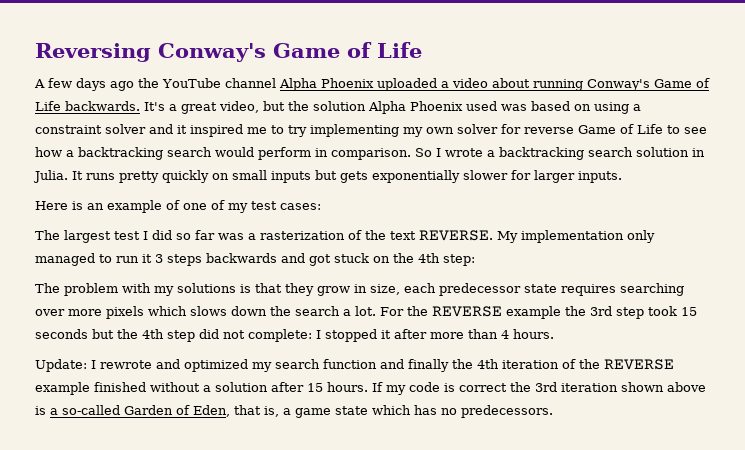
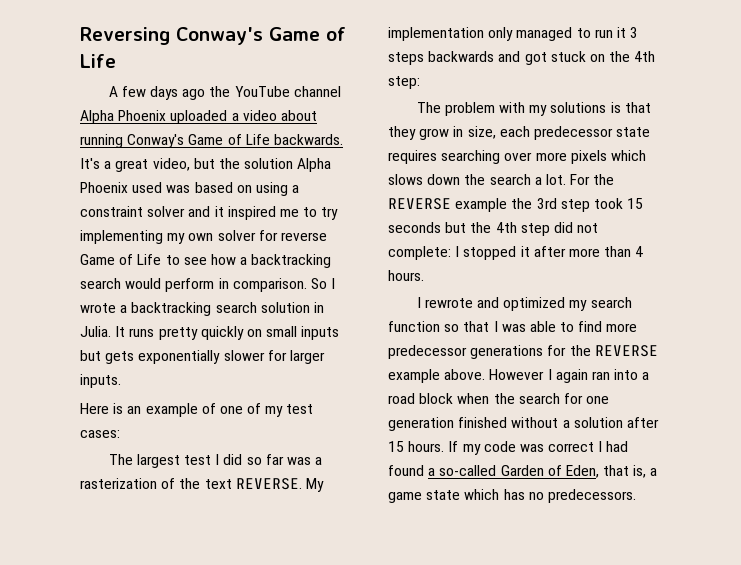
[35,359,87,372] Update: -> (424, 275) none
[380,359,674,372] [35,382,90,395] and finally the 4th iteration of the REVERSE example -> [444,321,638,332] [388,345,658,359] [388,369,650,383] [388,393,610,404] [388,417,454,431] so that I was able to find more predecessor generations for the REVERSE example above. However I again ran into a road block when the search for one generation
[444,382,706,392] [35,406,46,415] is correct the 3rd iteration shown above is -> [519,441,629,452] [388,465,424,476] was correct I had found

